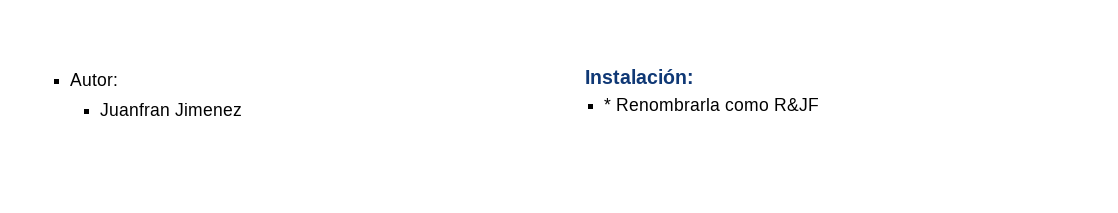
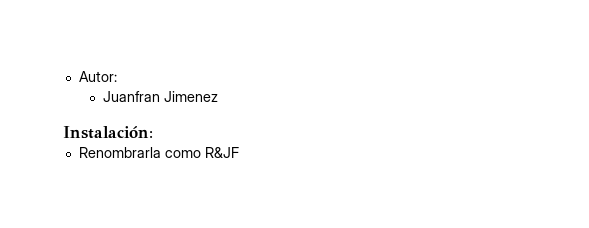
[604,98,612,111] * -> (153, 132) none

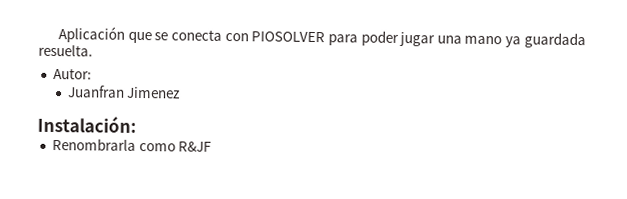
(78, 76) none -> [58,26,586,49] [38,44,93,57] Aplicación que se conecta con PIOSOLVER para poder jugar una mano ya guardada resuelta. //

